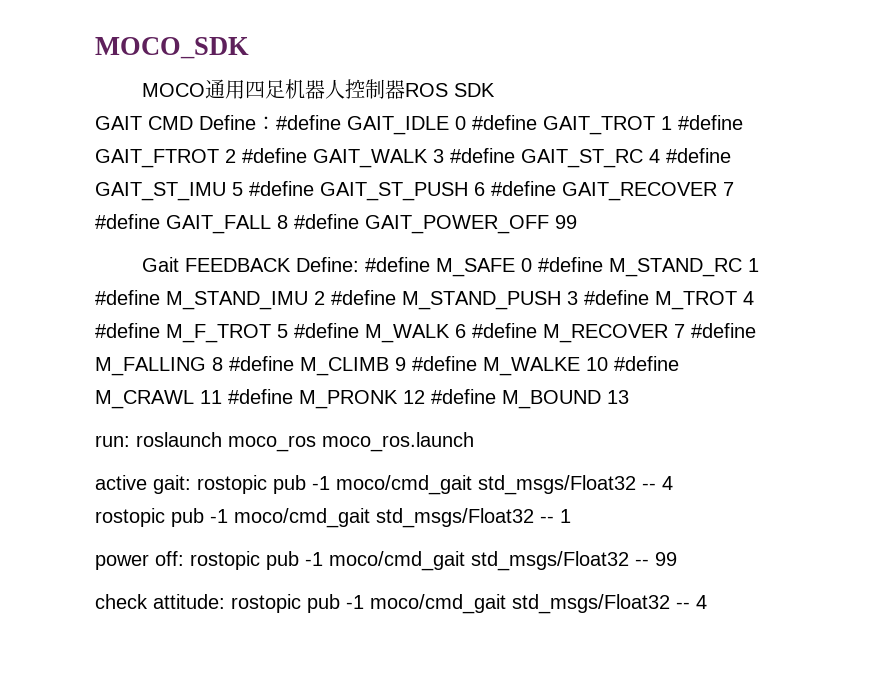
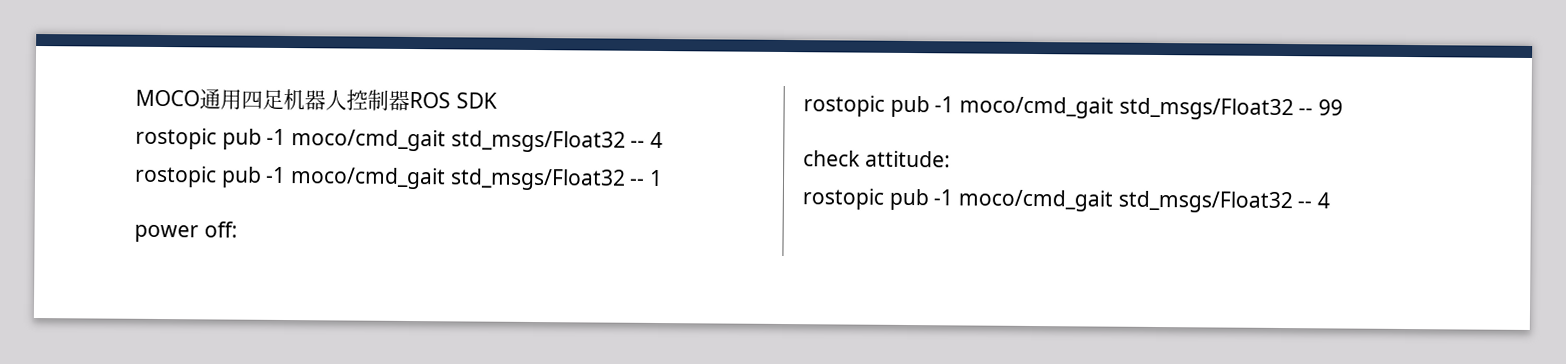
[95,37,249,59] MOCO_SDK // -> (135, 98) none
[95,115,743,135] [95,148,731,168] [95,181,734,201] [95,214,577,234] [142,257,760,277] [95,290,754,310] [95,323,756,343] [95,356,679,376] [95,389,629,409] [95,432,474,452] [95,475,191,494] GAIT CMD Define：#define GAIT_IDLE 0 #define GAIT_TROT 1 #define GAIT_FTROT 2 #define GAIT_WALK 3 #define GAIT_ST_RC 4 #define GAIT_ST_IMU 5 #define GAIT_ST_PUSH 6 #define GAIT_RECOVER 7 #define GAIT_FALL 8 #define GAIT_POWER_OFF 99 // Gait FEEDBACK Define: #define M_SAFE 0 #define M_STAND_RC 1 #define M_STAND_IMU 2 #define M_STAND_PUSH 3 #define M_TROT 4 #define M_F_TROT 5 #define M_WALK 6 #define M_RECOVER 7 #define M_FALLING 8 #define M_CLIMB 9 #define M_WALKE 10 #define M_CRAWL 11 #define M_PRONK 12 #define M_BOUND 13 // run: roslaunch moco_ros moco_ros.launch // active gait: -> (497, 100) none
(184, 558) none -> (238, 229) //
(225, 601) none -> (951, 159) //

